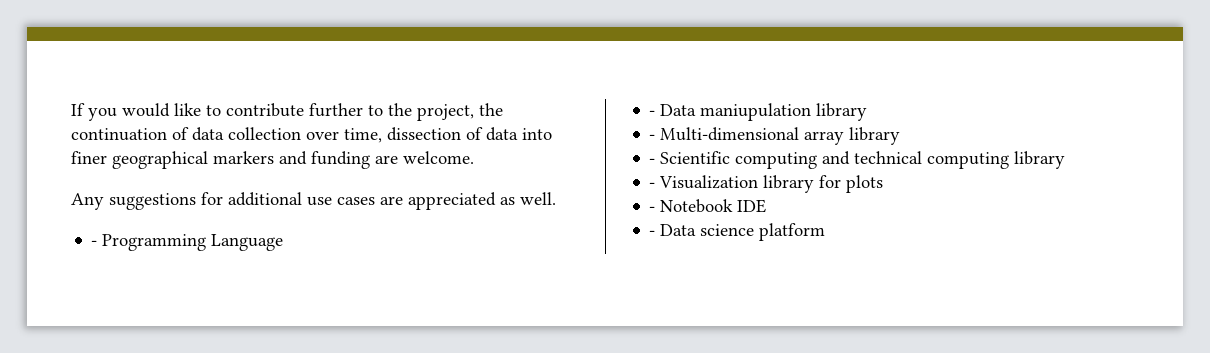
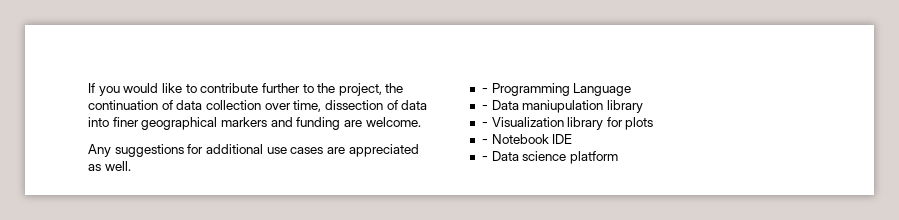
[649,127,901,145] [649,151,1066,169] // - Multi-dimensional array library // - Scientific computing and technical computing library -> (643, 106) none

